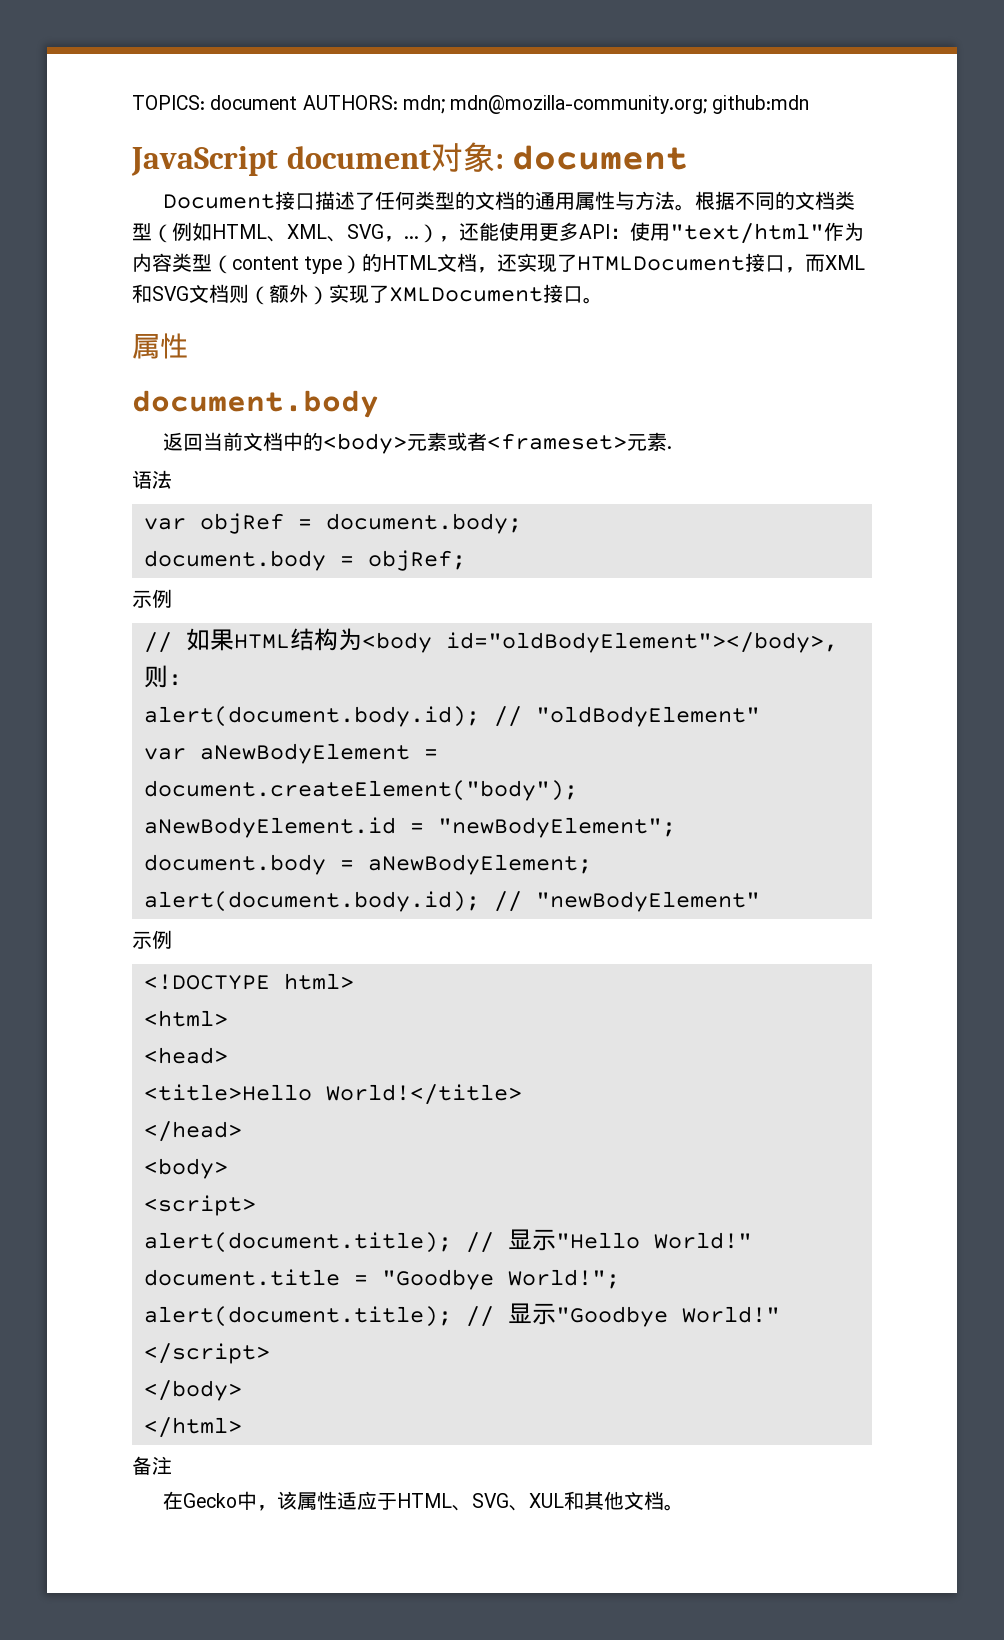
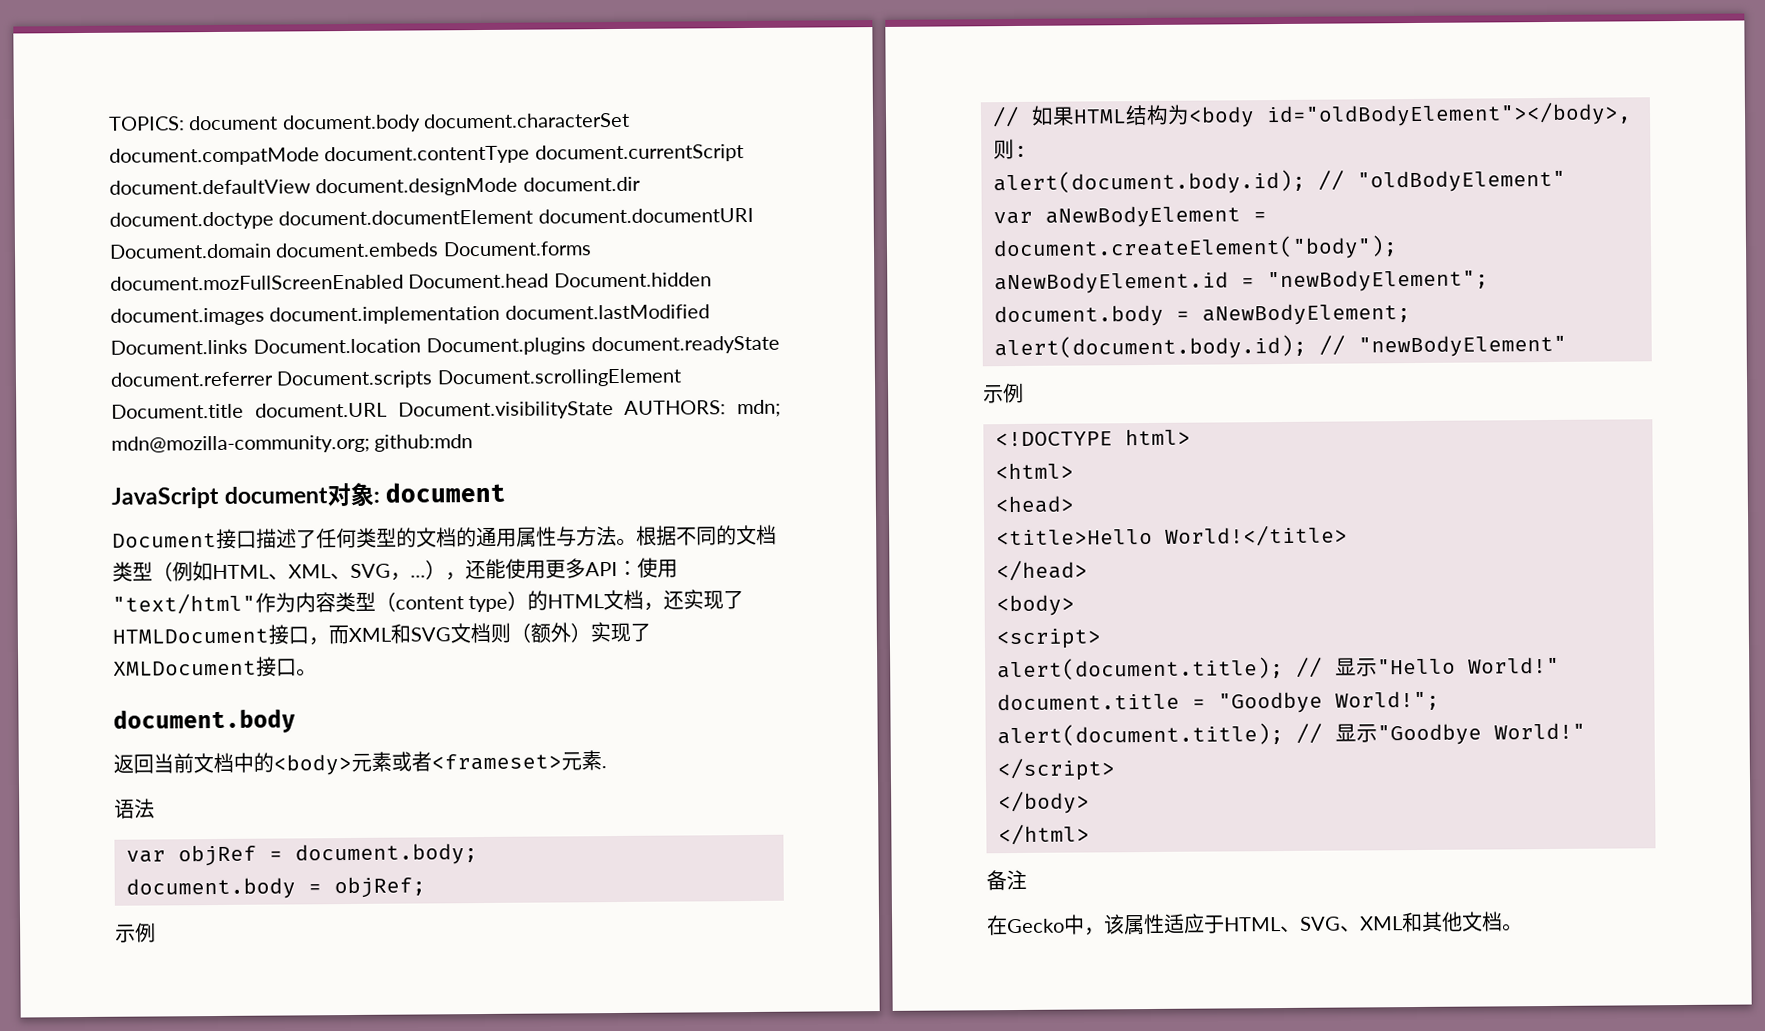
(298, 102) none -> [281,112,631,133] [109,144,744,166] [109,176,641,197] [109,207,754,230] [109,241,592,259] [110,272,712,291] [110,304,710,326] [110,335,780,356] [110,368,682,389] [111,401,614,420] document.body document.characterSet document.compatMode document.contentType document.currentScript document.defaultView document.designMode document.dir document.doctype document.documentElement document.documentURI Document.domain document.embeds Document.forms document.mozFullScreenEnabled Document.head Document.hidden document.images document.implementation document.lastModified Document.links Document.location Document.plugins document.readyState document.referrer Document.scripts Document.scrollingElement Document.title document.URL Document.visibilityState
[132,333,188,359] // 属性 -> (317, 672) none
[528,1493,564,1508] XUL -> [1360,916,1403,931] XML

